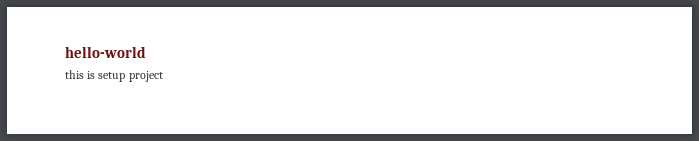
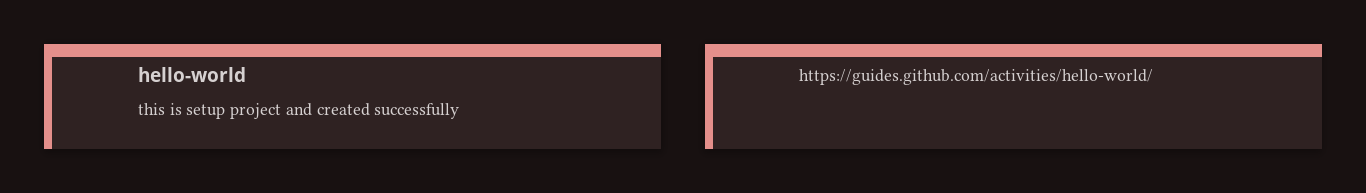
(163, 76) none -> [285,103,460,119] [799,69,1153,85] and created successfully https://guides.github.com/activities/hello-world/

